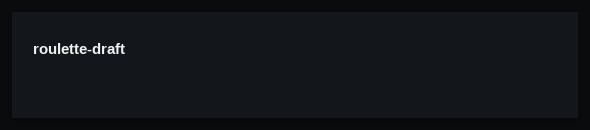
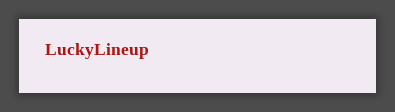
[33,43,125,54] roulette-draft -> [45,43,149,59] LuckyLineup

